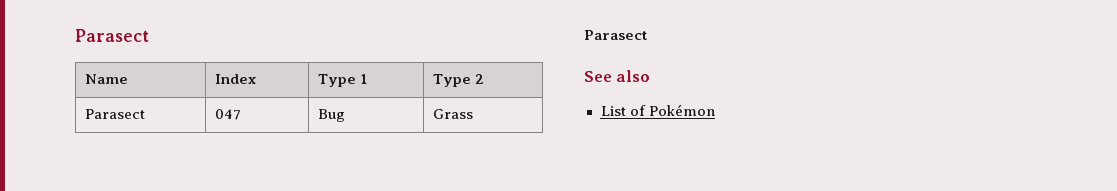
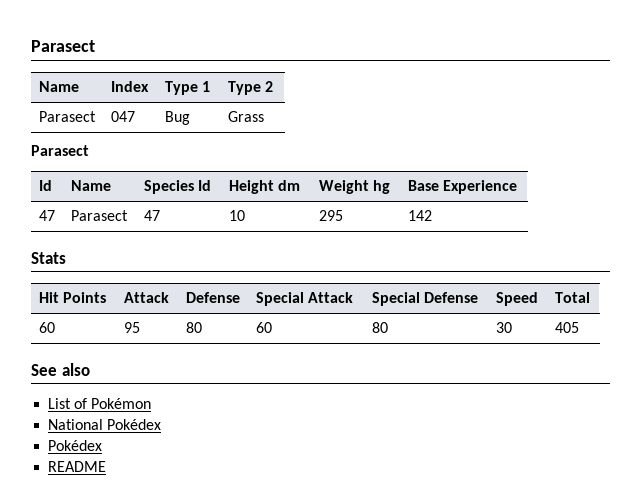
(647, 35) none -> [38,180,52,191] [70,180,111,191] [143,180,212,194] [228,180,301,194] [318,180,391,194] [407,180,518,194] [38,210,55,221] [70,210,128,221] [143,210,160,221] [228,210,245,221] [318,210,343,221] [407,210,432,221] [31,252,66,264] [38,292,107,303] [123,292,169,303] [185,292,240,303] [255,292,354,306] [371,292,479,306] [495,292,538,306] [554,292,590,303] [38,322,55,333] [123,322,140,333] [185,322,202,333] [255,322,272,333] [371,322,388,333] [495,322,512,333] [554,322,579,333] // Id | Name | Species Id | Height dm | Weight hg | Base Experience // 47 | Parasect | 47 | 10 | 295 | 142 // Stats // Hit Points | Attack | Defense | Special Attack | Special Defense | Speed | Total // 60 | 95 | 80 | 60 | 80 | 30 | 405
(715, 110) none -> [48,419,162,430] [48,440,103,451] [48,461,107,472] // National Pokédex // Pokédex // README

